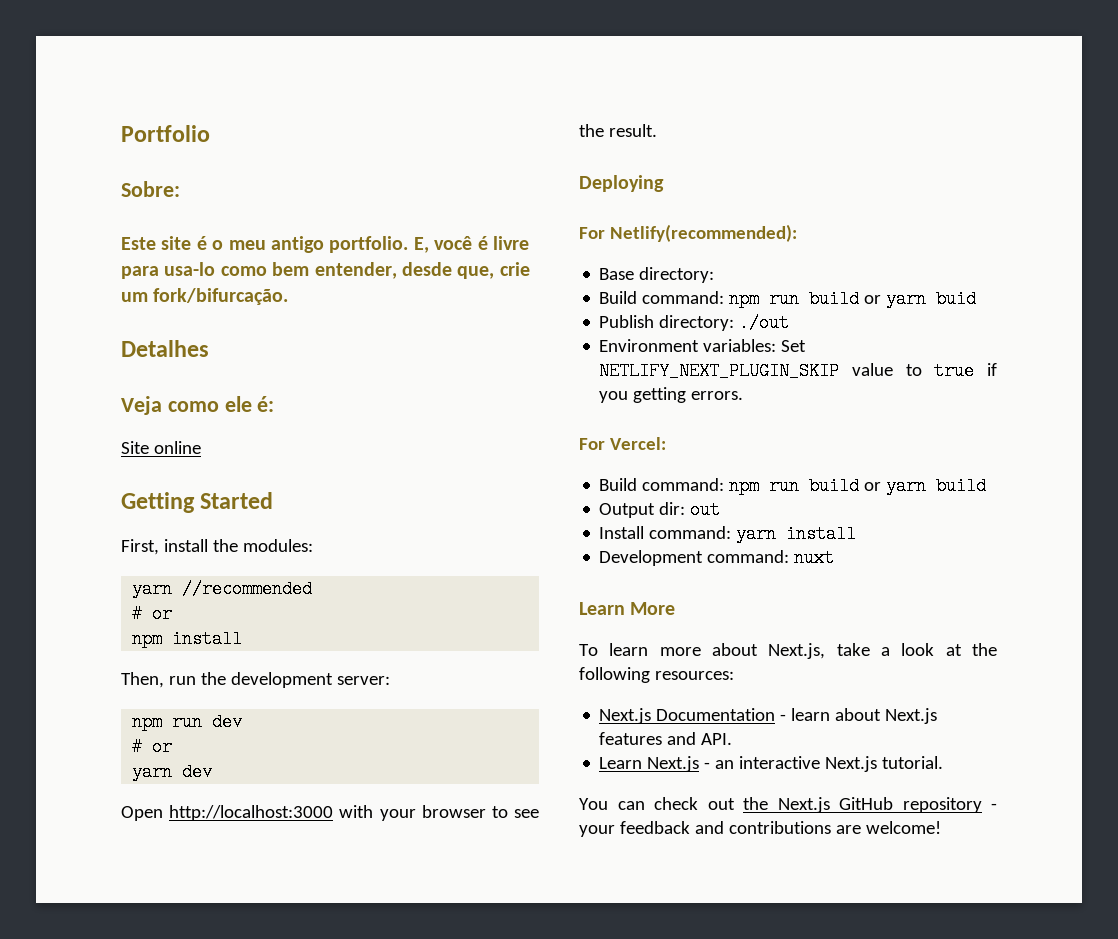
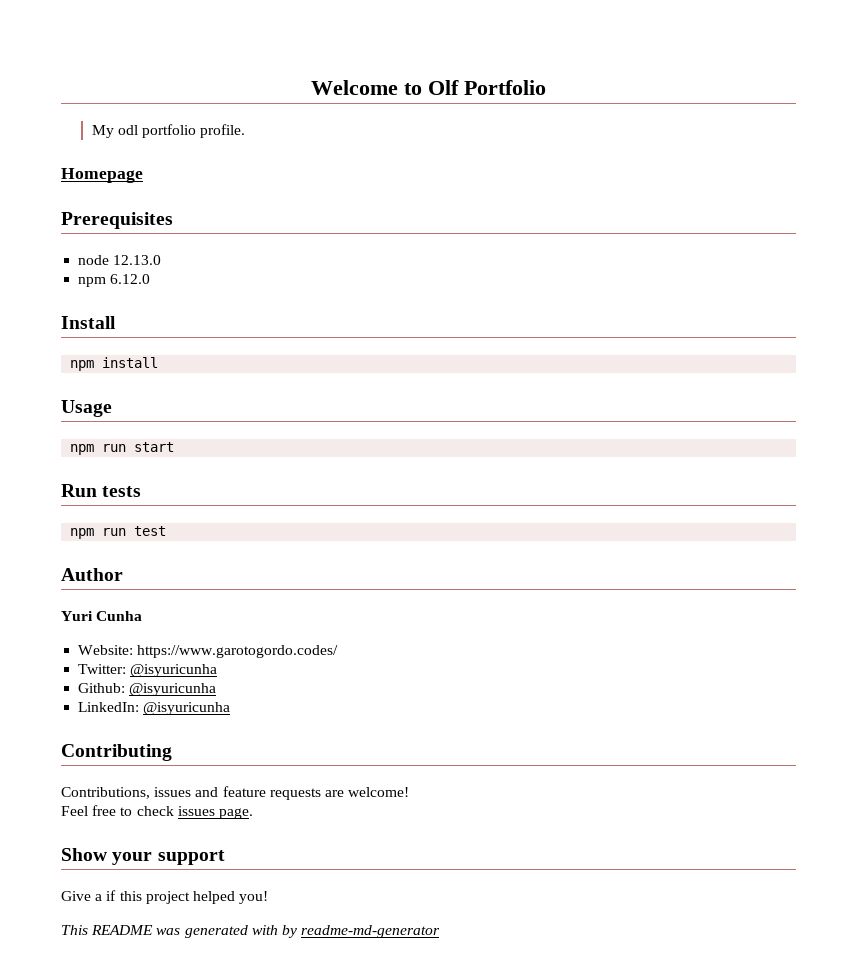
[121,125,210,142] [121,181,180,197] [121,236,529,253] [121,262,530,279] [121,288,289,305] [121,340,209,357] [121,396,275,415] [121,441,201,454] [121,492,274,513] [121,539,313,555] [132,580,313,598] [132,605,173,623] [132,630,243,648] [121,672,390,688] [132,713,243,731] [132,738,173,756] [132,763,213,781] [121,805,539,821] [579,124,657,137] [579,175,664,192] [579,224,797,242] [599,267,715,283] [599,290,977,308] [599,314,790,332] [599,339,807,352] [599,362,997,380] [599,387,744,403] [579,437,666,450] [599,477,987,495] [599,501,721,519] [599,525,857,543] [599,549,835,567] [579,602,676,615] [579,643,997,659] [579,667,734,683] [599,708,938,724] [599,732,733,745] [599,756,944,772] [579,797,997,813] [579,821,941,837] Portfolio // Sobre: // Este site é o meu antigo portfolio. E, você é livre para usa-lo como bem entender, desde que, crie um fork/bifurcação. // Detalhes // Veja como ele é: // Site online // Getting Started // First, install the modules: // yarn //recommended // # or // npm install // Then, run the development server: // npm run dev // # or // yarn dev // Open http://localhost:3000 with your browser to see the result. // Deploying // For Netlify(recommended): // Base directory: // Build command: npm run build or yarn buid // Publish directory: ./out // Environment variables: Set NETLIFY_NEXT_PLUGIN_SKIP value to true if you getting errors. // For Vercel: // Build command: npm run build or yarn build // Output dir: out // Install command: yarn install // Development command: nuxt // Learn More // To learn more about Next.js, take a look at the following resources: // Next.js Documentation - learn about Next.js features and API. // Learn Next.js - an interactive Next.js tutorial. // You can check out the Next.js GitHub repository - your feedback and contributions are welcome! -> [311,80,546,95] [91,124,246,138] [61,168,143,183] [61,212,173,229] [78,255,162,265] [78,274,151,287] [61,316,116,329] [70,357,159,371] [61,400,112,417] [70,442,175,455] [61,484,142,497] [70,526,167,539] [61,568,123,581] [61,611,143,621] [78,645,339,658] [78,664,218,677] [78,683,217,696] [78,702,231,715] [61,744,172,761] [61,786,410,800] [61,805,253,819] [61,848,225,865] [61,890,269,904] [61,925,441,938] Welcome to Olf Portfolio // My odl portfolio profile. // Homepage // Prerequisites // node 12.13.0 // npm 6.12.0 // Install // npm install // Usage // npm run start // Run tests // npm run test // Author // Yuri Cunha // Website: https://www.garotogordo.codes/ // Twitter: @isyuricunha // Github: @isyuricunha // LinkedIn: @isyuricunha // Contributing // Contributions, issues and feature requests are welcome! // Feel free to check issues page. // Show your support // Give a if this project helped you! // This README was generated with by readme-md-generator

